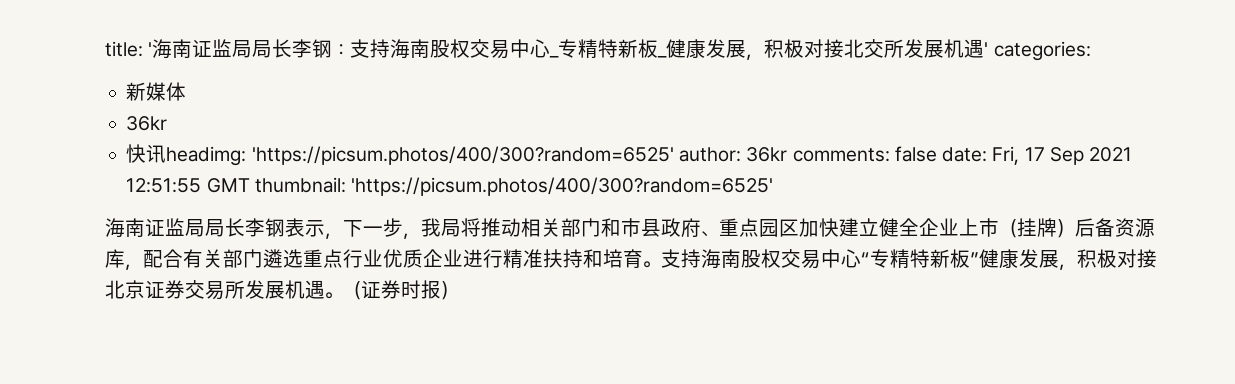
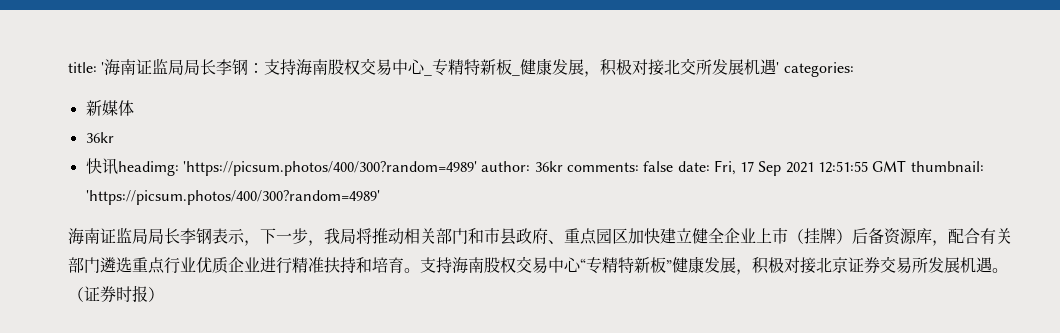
[251,146,674,165] 'https://picsum.photos/400/300?random=6525' -> [182,161,477,176] 'https://picsum.photos/400/300?random=4989'
[351,177,774,196] 'https://picsum.photos/400/300?random=6525' -> [85,190,380,205] 'https://picsum.photos/400/300?random=4989'

